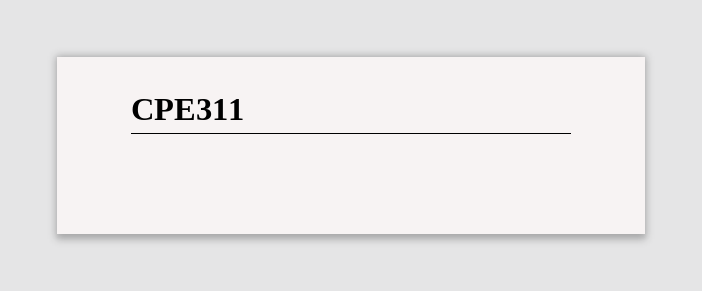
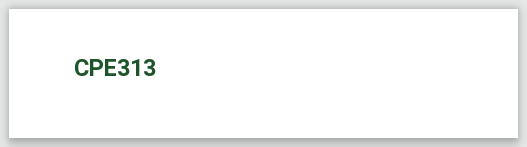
[131,99,244,120] CPE311 -> [74,59,156,76] CPE313

